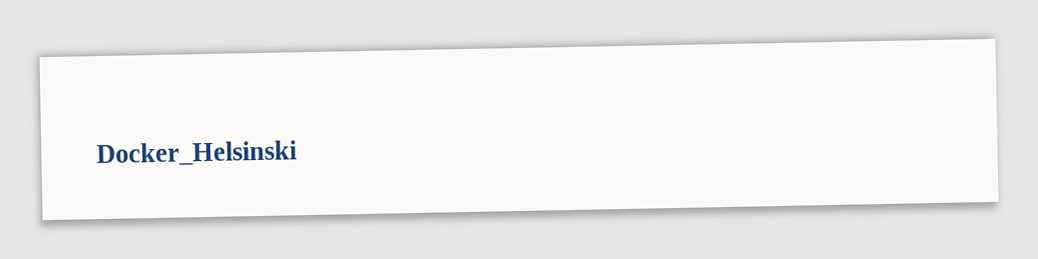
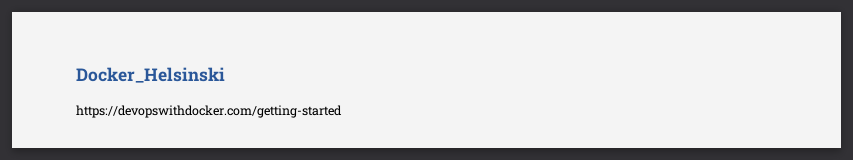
(297, 154) none -> [76,105,342,118] // https://devopswithdocker.com/getting-started

